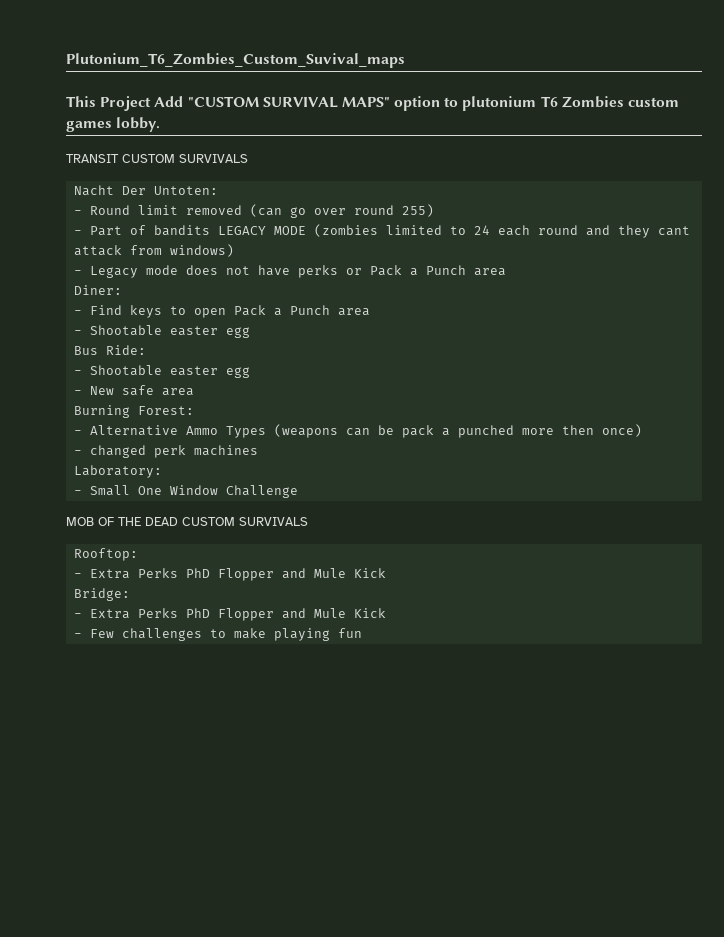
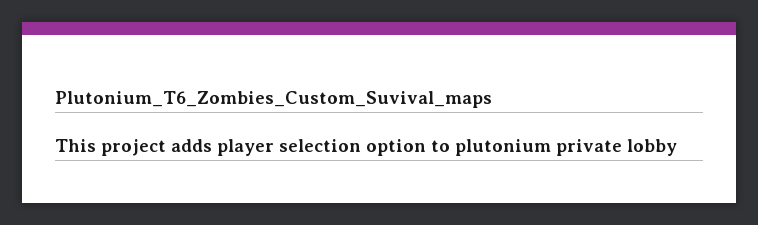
[100,96,680,111] [66,117,161,132] [66,154,248,163] [73,185,218,196] [73,204,434,218] [73,224,690,238] [73,244,234,257] [73,265,506,278] [73,285,122,295] [73,305,370,318] [73,325,250,338] [73,345,146,355] [73,365,250,378] [73,385,194,396] [73,405,194,418] [73,424,642,438] [73,445,258,458] [73,465,162,478] [73,485,298,498] [66,517,308,526] [73,548,138,561] [73,568,386,581] [73,588,130,601] [73,608,386,621] [73,628,362,641] Project Add "CUSTOM SURVIVAL MAPS" option to plutonium T6 Zombies custom games lobby. // TRANSIT CUSTOM SURVIVALS // Nacht Der Untoten: // - Round limit removed (can go over round 255) // - Part of bandits LEGACY MODE (zombies limited to 24 each round and they cant attack from windows) // - Legacy mode does not have perks or Pack a Punch area // Diner: // - Find keys to open Pack a Punch area // - Shootable easter egg // Bus Ride: // - Shootable easter egg // - New safe area // Burning Forest: // - Alternative Ammo Types (weapons can be pack a punched more then once) // - changed perk machines // Laboratory: // - Small One Window Challenge // MOB OF THE DEAD CUSTOM SURVIVALS // Rooftop: // - Extra Perks PhD Flopper and Mule Kick // Bridge: // - Extra Perks PhD Flopper and Mule Kick // - Few challenges to make playing fun -> [101,139,677,156] project adds player selection option to plutonium private lobby

